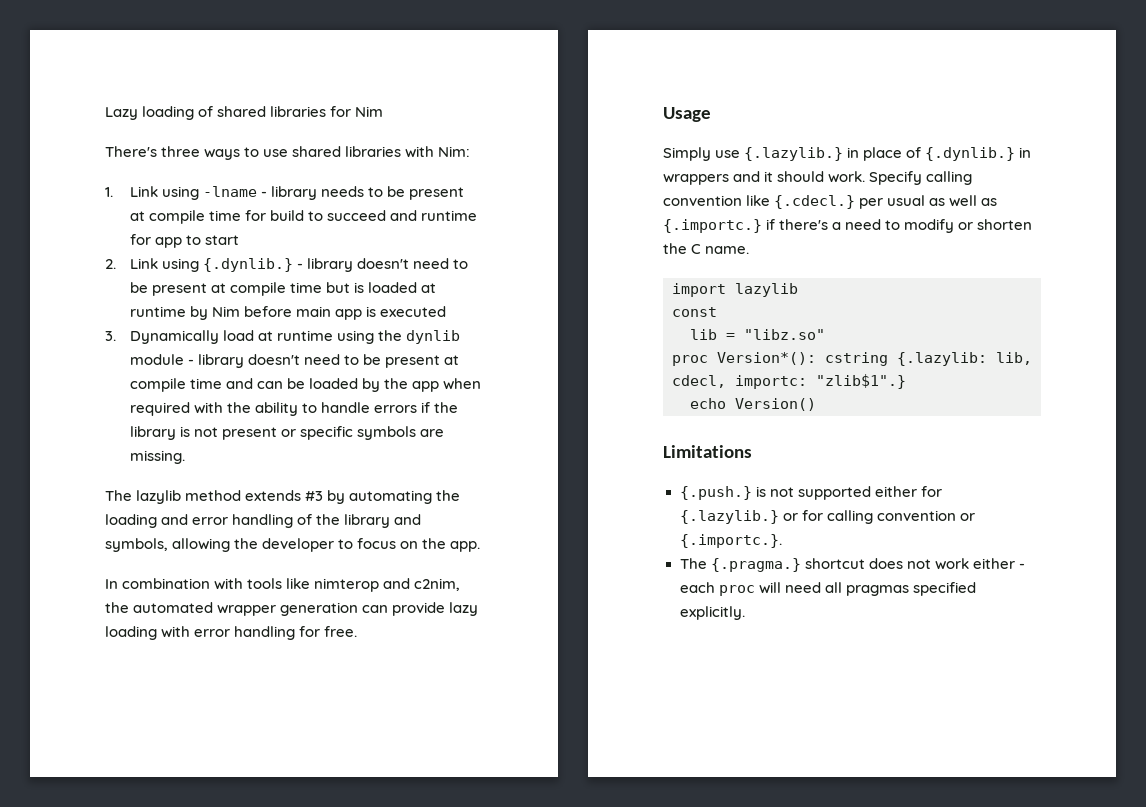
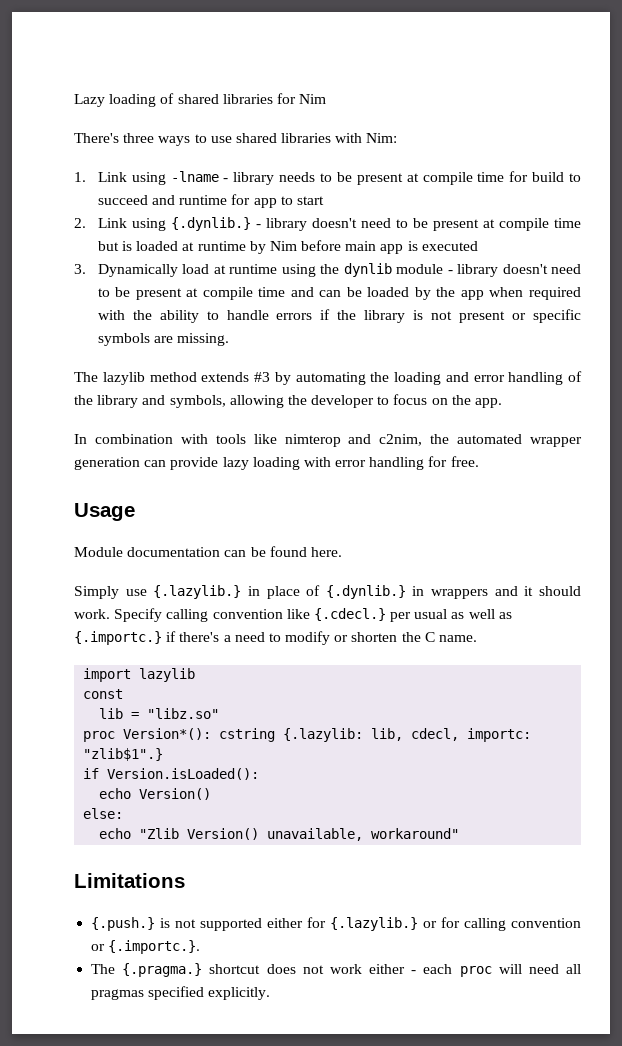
(711, 114) none -> [74,546,342,557] // Module documentation can be found here.
(906, 381) none -> [83,768,260,780] // if Version.isLoaded():
(816, 404) none -> [83,808,124,819] [99,828,460,841] // else: // echo "Zlib Version() unavailable, workaround"

